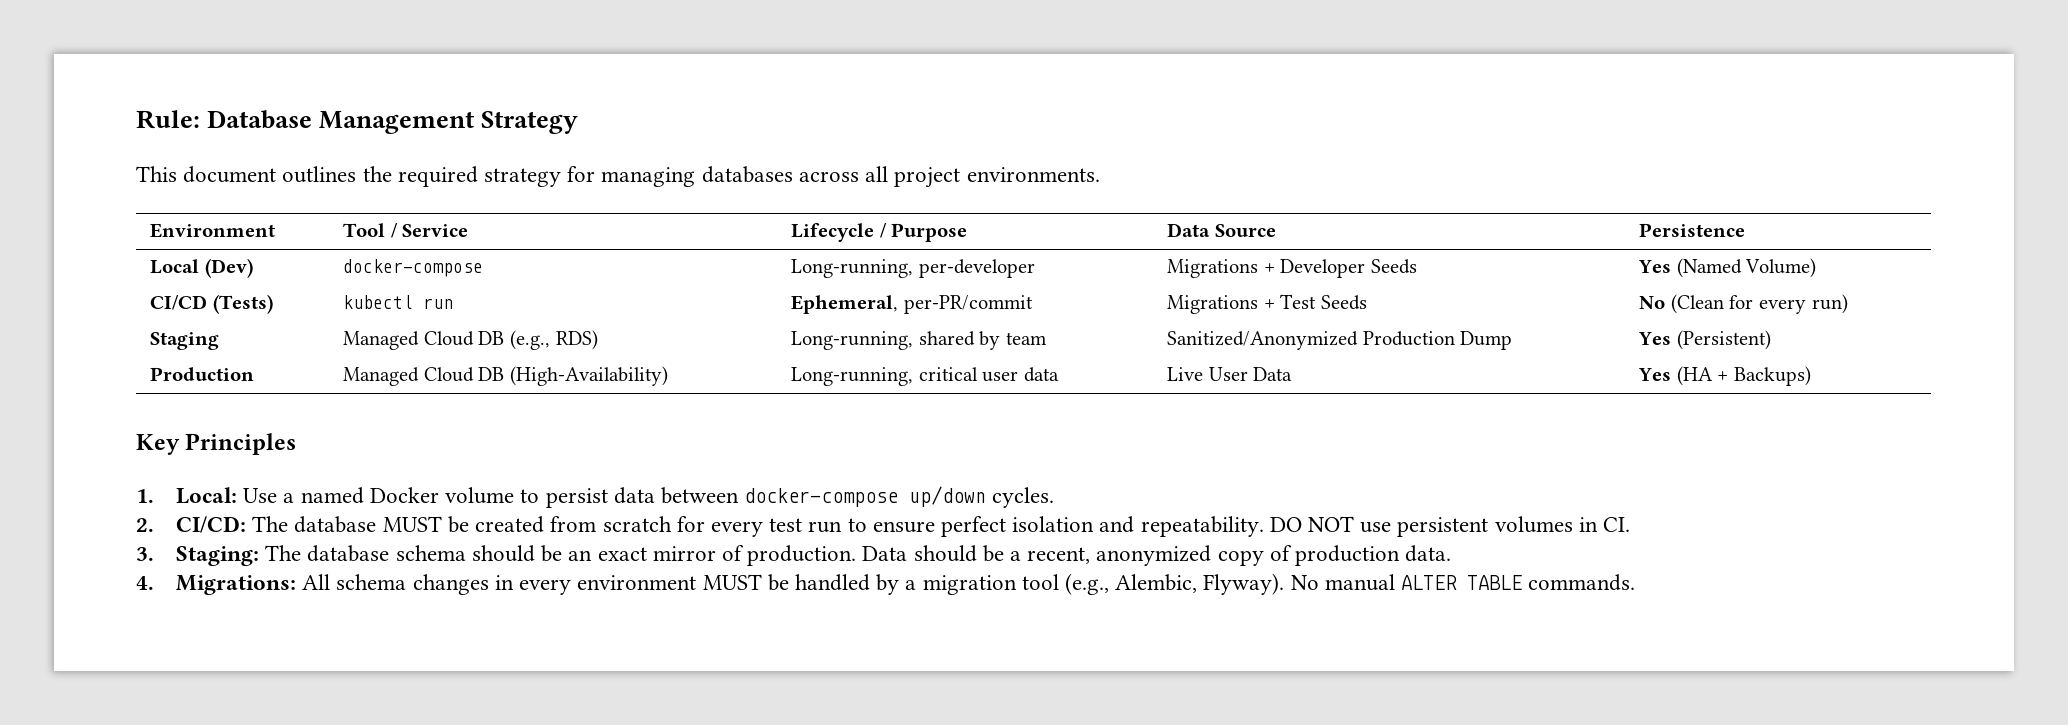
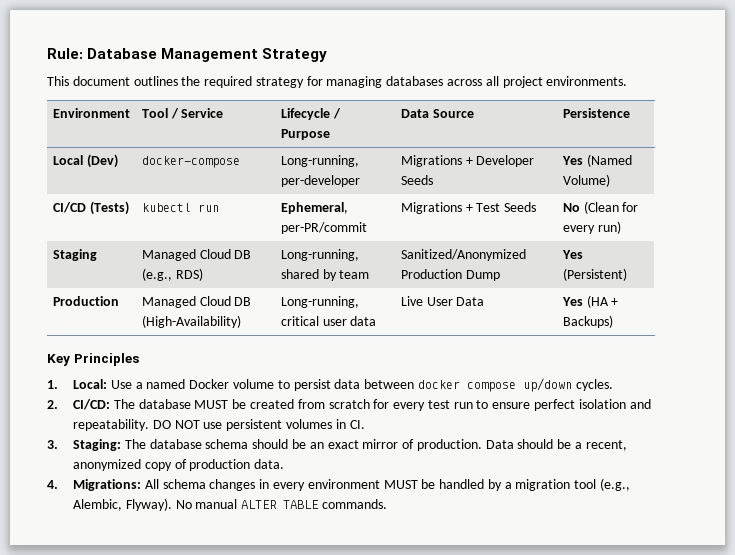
[744,488,899,507] docker-compose -> [417,380,516,392] docker compose

